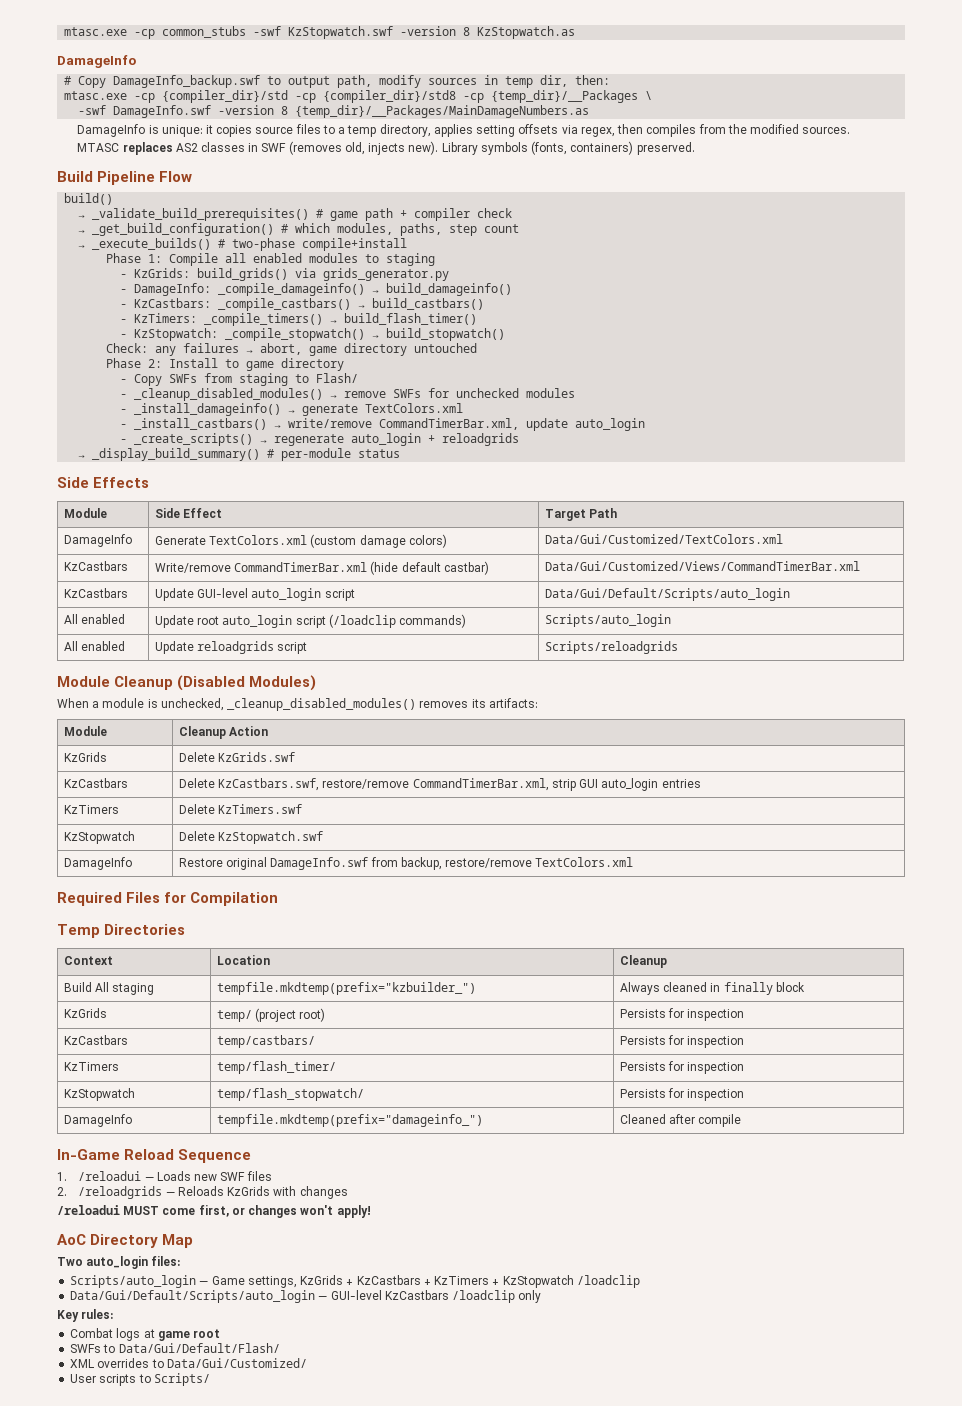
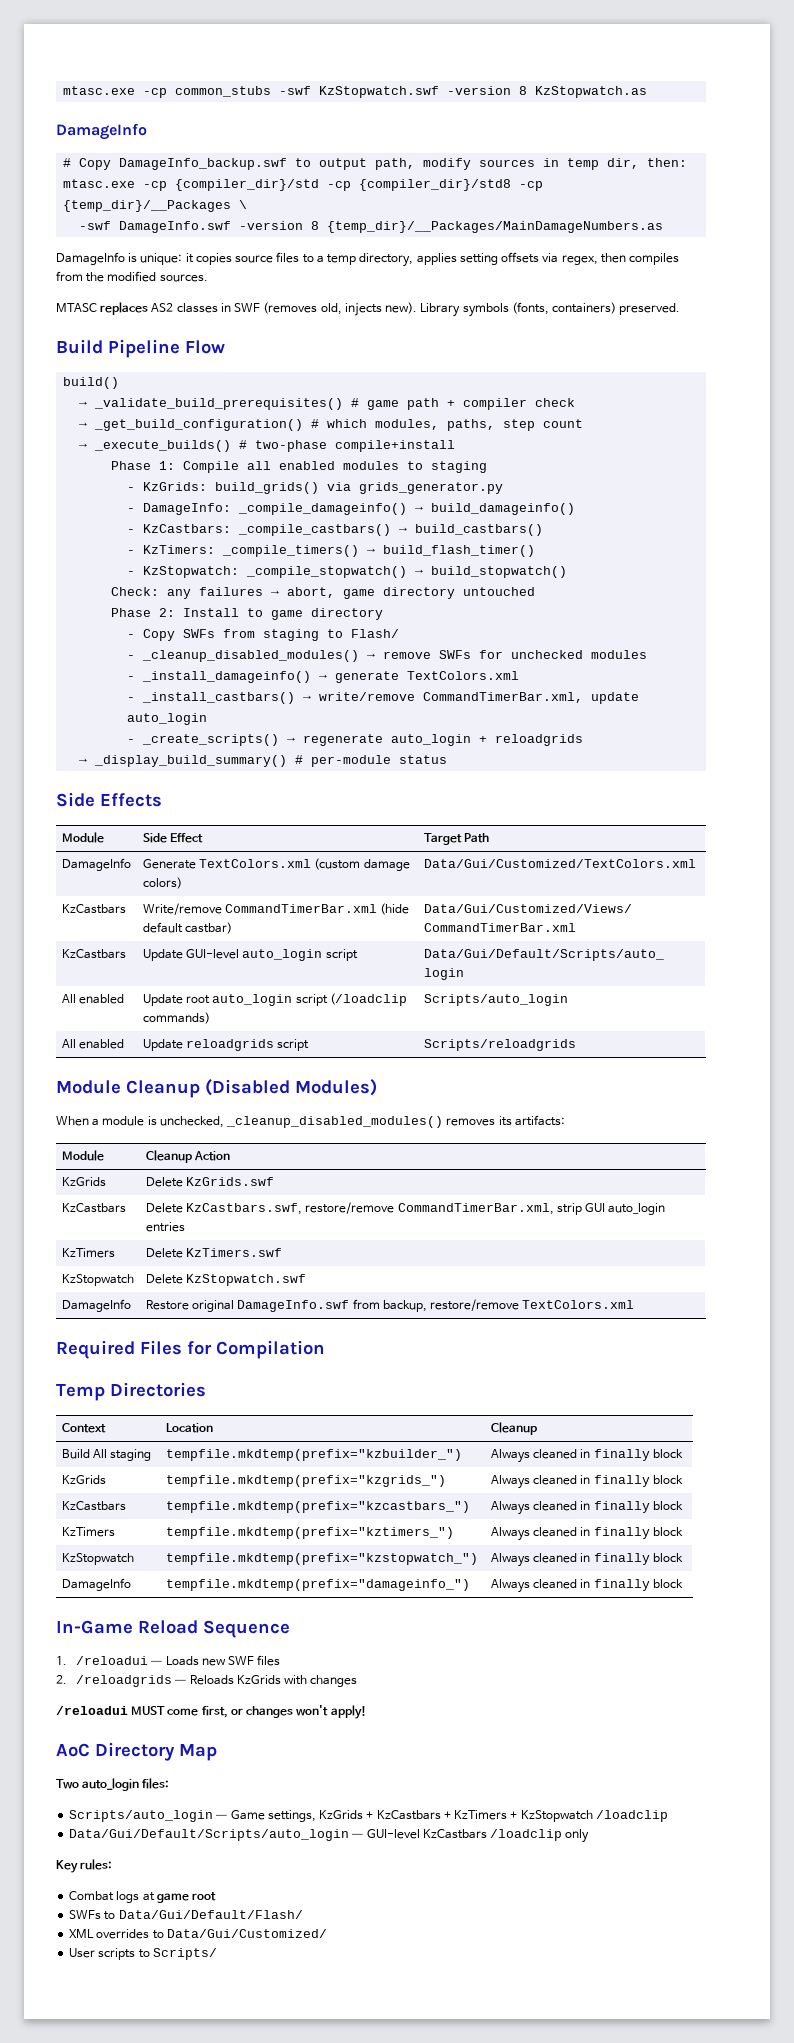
[216,1008,326,1022] [619,1008,745,1021] [63,1035,128,1045] [216,1035,315,1048] [619,1035,745,1048] [63,1062,119,1071] [216,1061,336,1074] [619,1061,745,1074] [63,1088,135,1101] [216,1088,364,1101] [619,1088,745,1101] [63,1114,132,1127] [216,1114,483,1127] [619,1114,742,1127] temp/ (project root) | Persists for inspection // KzCastbars | temp/castbars/ | Persists for inspection // KzTimers | temp/flash_timer/ | Persists for inspection // KzStopwatch | temp/flash_stopwatch/ | Persists for inspection // DamageInfo | tempfile.mkdtemp(prefix="damageinfo_") | Cleaned after compile -> [165,1475,446,1487] [490,1475,683,1489] [61,1501,126,1511] [165,1501,470,1513] [490,1501,683,1515] [61,1527,115,1537] [165,1527,454,1539] [490,1527,683,1541] [61,1553,134,1565] [165,1553,478,1565] [490,1553,683,1567] [61,1578,131,1591] [165,1579,470,1591] [490,1579,683,1593] tempfile.mkdtemp(prefix="kzgrids_") | Always cleaned in finally block // KzCastbars | tempfile.mkdtemp(prefix="kzcastbars_") | Always cleaned in finally block // KzTimers | tempfile.mkdtemp(prefix="kztimers_") | Always cleaned in finally block // KzStopwatch | tempfile.mkdtemp(prefix="kzstopwatch_") | Always cleaned in finally block // DamageInfo | tempfile.mkdtemp(prefix="damageinfo_") | Always cleaned in finally block

